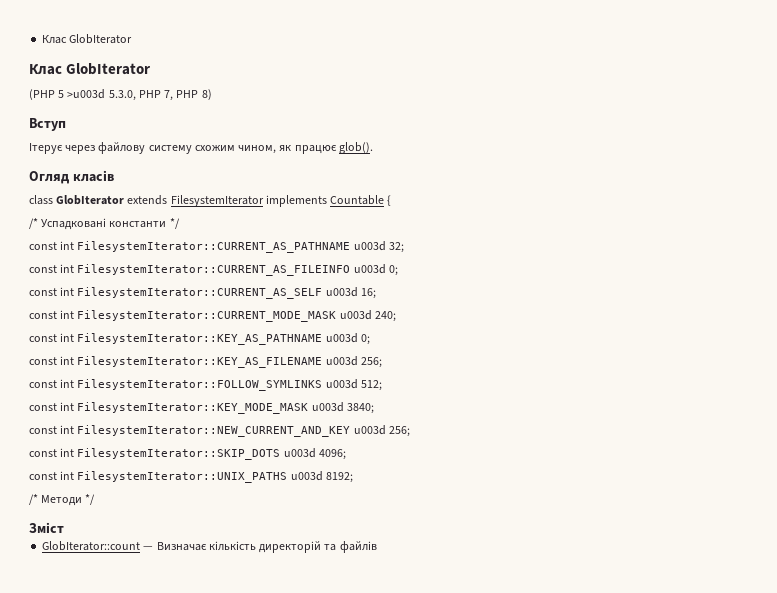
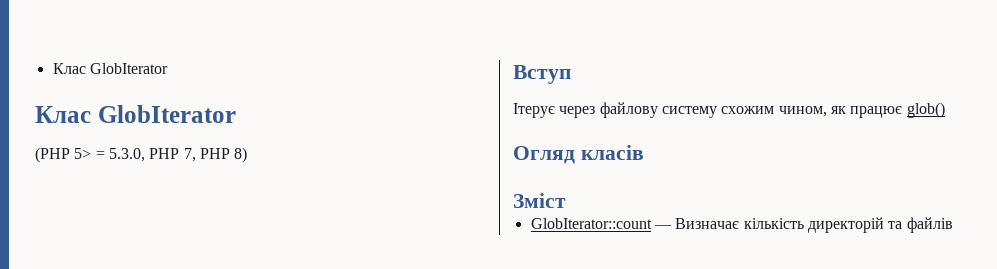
[58,89,106,99] 5 >u003d -> [74,148,105,159] 5> =
[338,142,373,154] glob(). -> [906,102,945,118] glob()
[29,195,392,207] [29,218,180,230] [29,241,404,253] [29,264,398,276] [29,287,376,299] [29,310,396,322] [29,333,370,345] [29,356,382,368] [29,379,382,391] [29,402,374,414] [29,425,410,437] [29,448,346,460] [29,471,353,483] [29,494,96,506] // class GlobIterator extends FilesystemIterator implements Countable { // /* Успадковані константи */ // const int FilesystemIterator::CURRENT_AS_PATHNAME u003d 32; // const int FilesystemIterator::CURRENT_AS_FILEINFO u003d 0; // const int FilesystemIterator::CURRENT_AS_SELF u003d 16; // const int FilesystemIterator::CURRENT_MODE_MASK u003d 240; // const int FilesystemIterator::KEY_AS_PATHNAME u003d 0; // const int FilesystemIterator::KEY_AS_FILENAME u003d 256; // const int FilesystemIterator::FOLLOW_SYMLINKS u003d 512; // const int FilesystemIterator::KEY_MODE_MASK u003d 3840; // const int FilesystemIterator::NEW_CURRENT_AND_KEY u003d 256; // const int FilesystemIterator::SKIP_DOTS u003d 4096; // const int FilesystemIterator::UNIX_PATHS u003d 8192; // /* Методи */ -> (644, 152) none

